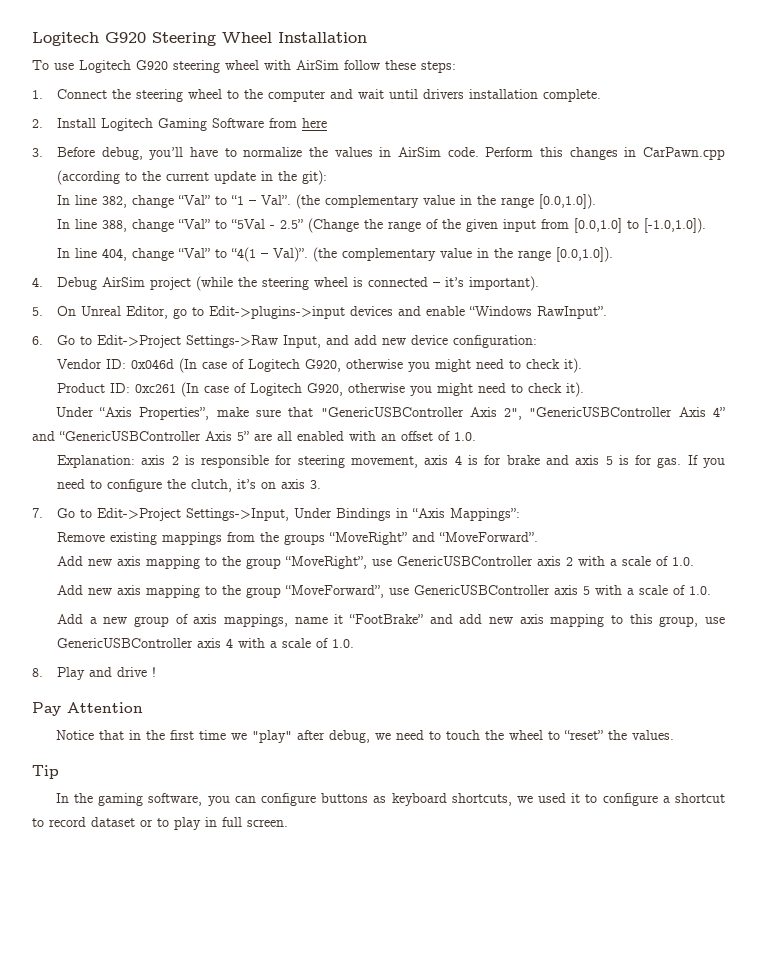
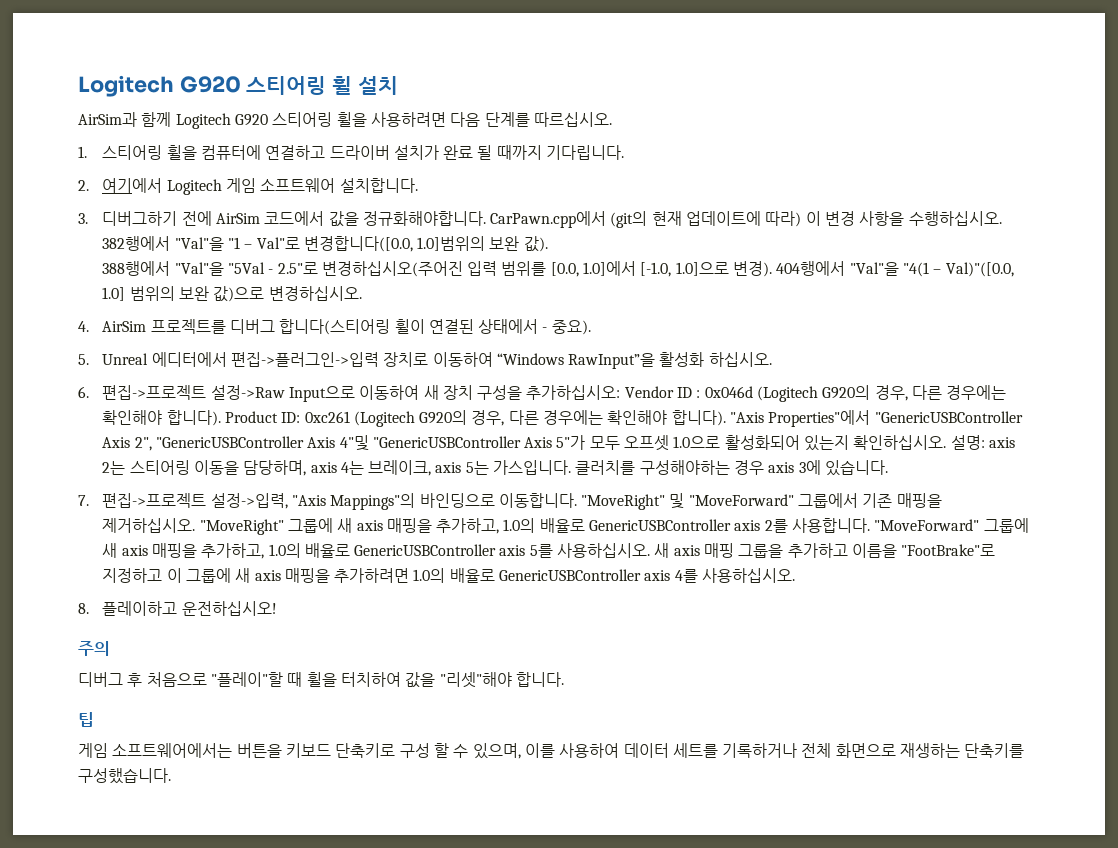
[32,32,367,46] [32,60,456,73] [32,89,601,102] [32,118,327,131] [32,147,725,160] [56,170,327,185] [56,194,596,209] [56,218,706,233] [56,247,613,262] [32,276,539,291] [32,306,607,319] [32,335,537,348] [56,358,582,373] [56,382,584,397] [55,407,314,420] Logitech G920 Steering Wheel Installation // To use Logitech G920 steering wheel with AirSim follow these steps: // 1. Connect the steering wheel to the computer and wait until drivers installation complete. // 2. Install Logitech Gaming Software from here // 3. Before debug, you’ll have to normalize the values in AirSim code. Perform this changes in CarPawn.cpp (according to the current update in the git): // In line 382, change “Val” to “1 – Val”. (the complementary value in the range [0.0,1.0]). // In line 388, change “Val” to “5Val - 2.5” (Change the range of the given input from [0.0,1.0] to [-1.0,1.0]). // In line 404, change “Val” to “4(1 – Val)”. (the complementary value in the range [0.0,1.0]). // 4. Debug AirSim project (while the steering wheel is connected – it’s important). // 5. On Unreal Editor, go to Edit->plugins->input devices and enable “Windows RawInput”. // 6. Go to Edit->Project Settings->Raw Input, and add new device configuration: // Vendor ID: 0x046d (In case of Logitech G920, otherwise you might need to check it). // Product ID: 0xc261 (In case of Logitech G920, otherwise you might need to check it). // Under “Axis Properties”, make sure that -> [78,75,398,97] [78,112,612,129] [78,145,625,160] [78,178,418,195] [78,211,1002,228] [102,236,548,252] [102,261,1014,277] [102,286,362,302] [78,319,591,335] [78,352,772,369] [78,385,1007,402] [102,410,871,427] Logitech G920 스티어링 휠 설치 // AirSim과 함께 Logitech G920 스티어링 휠을 사용하려면 다음 단계를 따르십시오. // 1. 스티어링 휠을 컴퓨터에 연결하고 드라이버 설치가 완료 될 때까지 기다립니다. // 2. 여기에서 Logitech 게임 소프트웨어 설치합니다. // 3. 디버그하기 전에 AirSim 코드에서 값을 정규화해야합니다. CarPawn.cpp에서 (git의 현재 업데이트에 따라) 이 변경 사항을 수행하십시오. 382행에서 "Val"을 "1 – Val"로 변경합니다([0.0, 1.0]범위의 보완 값). // 388행에서 "Val"을 "5Val - 2.5"로 변경하십시오(주어진 입력 범위를 [0.0, 1.0]에서 [-1.0, 1.0]으로 변경). 404행에서 "Val"을 "4(1 – Val)"([0.0, 1.0] 범위의 보완 값)으로 변경하십시오. // 4. AirSim 프로젝트를 디버그 합니다(스티어링 휠이 연결된 상태에서 - 중요). // 5. Unreal 에디터에서 편집->플러그인->입력 장치로 이동하여 “Windows RawInput”을 활성화 하십시오. // 6. 편집->프로젝트 설정->Raw Input으로 이동하여 새 장치 구성을 추가하십시오: Vendor ID : 0x046d (Logitech G920의 경우, 다른 경우에는 확인해야 합니다). Product ID: 0xc261 (Logitech G920의 경우, 다른 경우에는 확인해야 합니다). "Axis Properties"에서
[713,407,725,417] [32,431,476,441] [56,455,726,468] [56,479,321,492] [32,508,520,521] [56,532,538,545] [56,556,694,569] [56,585,711,598] [56,614,725,627] [56,638,354,648] [32,667,156,680] [32,702,143,716] [55,730,674,743] [32,765,59,779] [55,793,725,806] [32,817,288,830] 4” and “GenericUSBController Axis 5” are all enabled with an offset of 1.0. // Explanation: axis 2 is responsible for steering movement, axis 4 is for brake and axis 5 is for gas. If you need to configure the clutch, it’s on axis 3. // 7. Go to Edit->Project Settings->Input, Under Bindings in “Axis Mappings”: // Remove existing mappings from the groups “MoveRight” and “MoveForward”. // Add new axis mapping to the group “MoveRight”, use GenericUSBController axis 2 with a scale of 1.0. // Add new axis mapping to the group “MoveForward”, use GenericUSBController axis 5 with a scale of 1.0. // Add a new group of axis mappings, name it “FootBrake” and add new axis mapping to this group, use GenericUSBController axis 4 with a scale of 1.0. // 8. Play and drive ! // Pay Attention // Notice that in the first time we "play" after debug, we need to touch the wheel to “reset” the values. // Tip // In the gaming software, you can configure buttons as keyboard shortcuts, we used it to configure a shortcut to record dataset or to play in full screen. -> [339,435,1016,451] [102,460,889,476] [78,493,942,510] [102,518,1029,535] [102,543,996,559] [102,568,796,583] [78,601,277,616] [78,641,110,656] [78,672,564,688] [78,712,94,727] [78,743,1025,759] [78,768,171,784] 4"및 "GenericUSBController Axis 5"가 모두 오프셋 1.0으로 활성화되어 있는지 확인하십시오. 설명: axis 2는 스티어링 이동을 담당하며, axis 4는 브레이크, axis 5는 가스입니다. 클러치를 구성해야하는 경우 axis 3에 있습니다. // 7. 편집->프로젝트 설정->입력, "Axis Mappings"의 바인딩으로 이동합니다. "MoveRight" 및 "MoveForward" 그룹에서 기존 매핑을 제거하십시오. "MoveRight" 그룹에 새 axis 매핑을 추가하고, 1.0의 배율로 GenericUSBController axis 2를 사용합니다. "MoveForward" 그룹에 새 axis 매핑을 추가하고, 1.0의 배율로 GenericUSBController axis 5를 사용하십시오. 새 axis 매핑 그룹을 추가하고 이름을 "FootBrake"로 지정하고 이 그룹에 새 axis 매핑을 추가하려면 1.0의 배율로 GenericUSBController axis 4를 사용하십시오. // 8. 플레이하고 운전하십시오! // 주의 // 디버그 후 처음으로 "플레이"할 때 휠을 터치하여 값을 "리셋"해야 합니다. // 팁 // 게임 소프트웨어에서는 버튼을 키보드 단축키로 구성 할 수 있으며, 이를 사용하여 데이터 세트를 기록하거나 전체 화면으로 재생하는 단축키를 구성했습니다.

